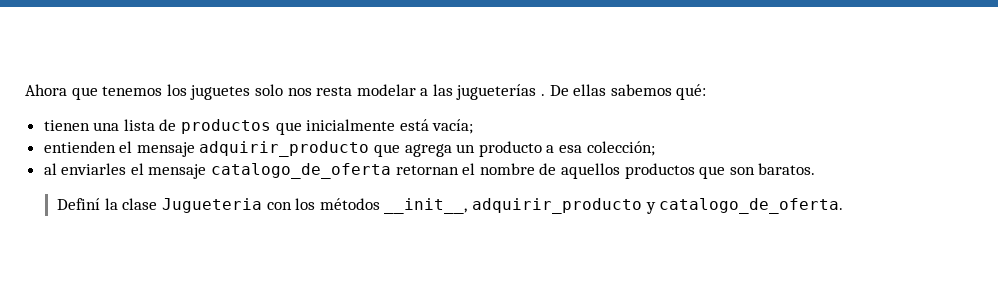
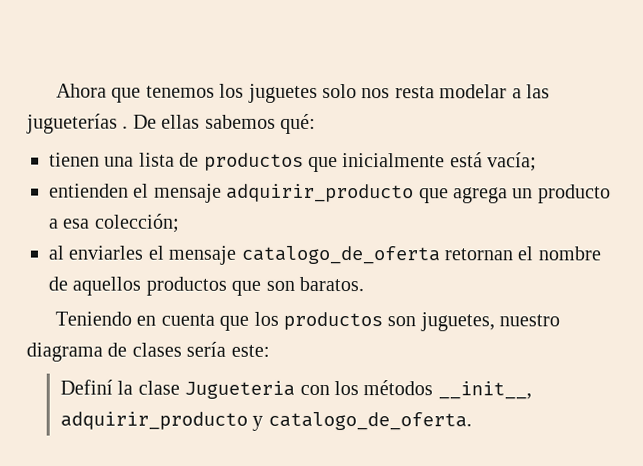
(816, 169) none -> [55,311,561,332] [26,341,270,362] // Teniendo en cuenta que los productos son juguetes, nuestro diagrama de clases sería este:

